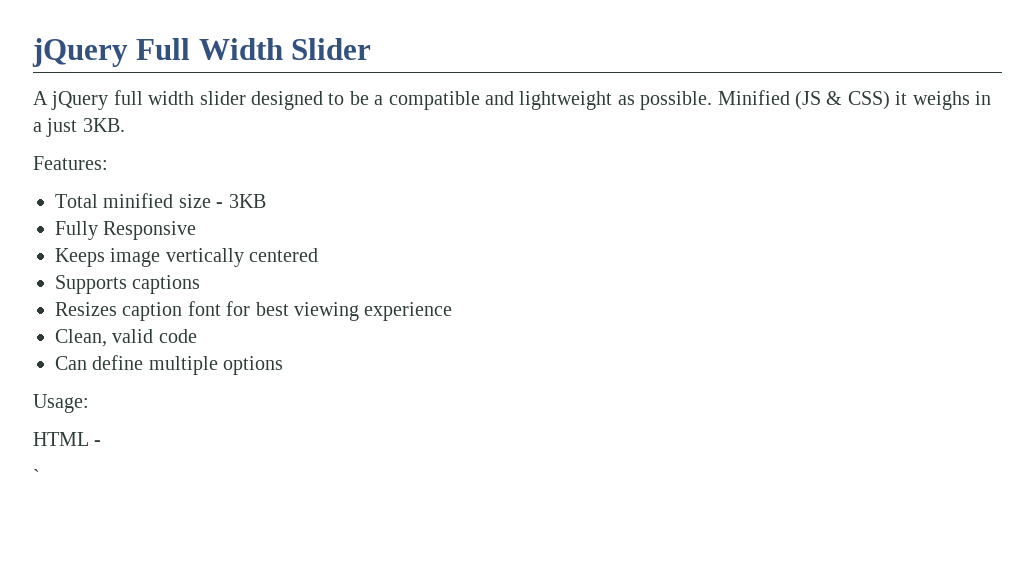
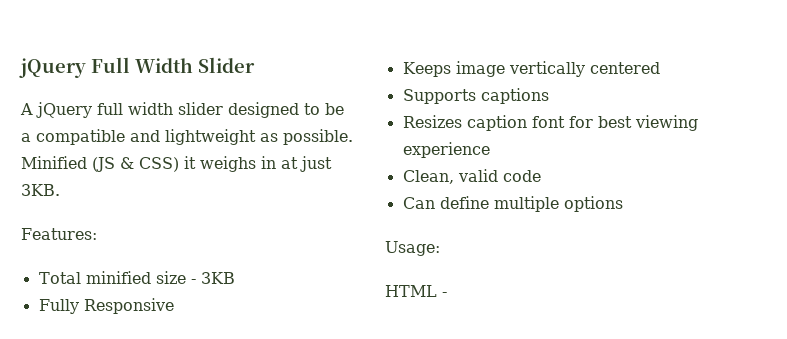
[33,122,42,132] a -> [281,157,298,169] at
[33,469,40,484] // ` -> (447, 294) none

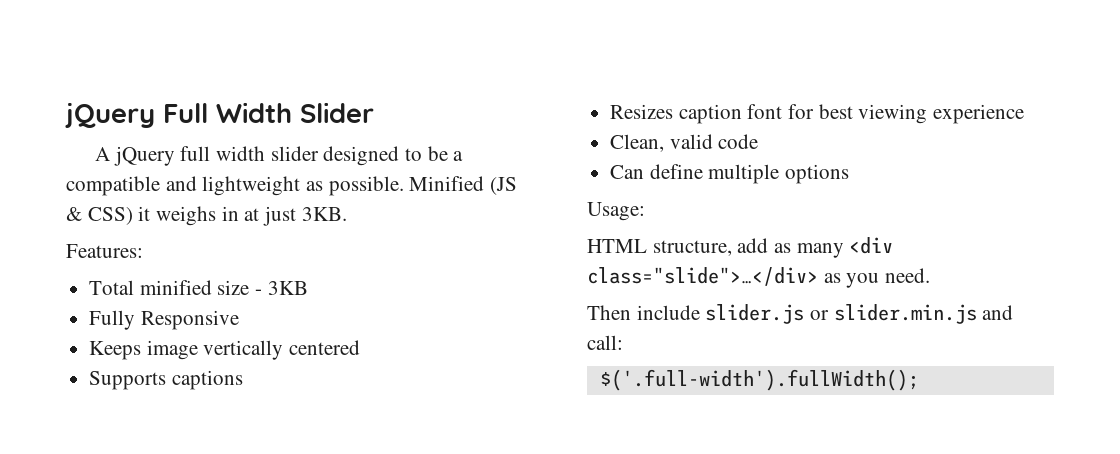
[442,292,447,297] - -> [652,237,894,258] [587,267,931,288] [587,304,1014,324] [587,335,623,350] [599,369,919,391] structure, add as many <div class="slide">…</div> as you need. // Then include slider.js or slider.min.js and call: // $('.full-width').fullWidth();

